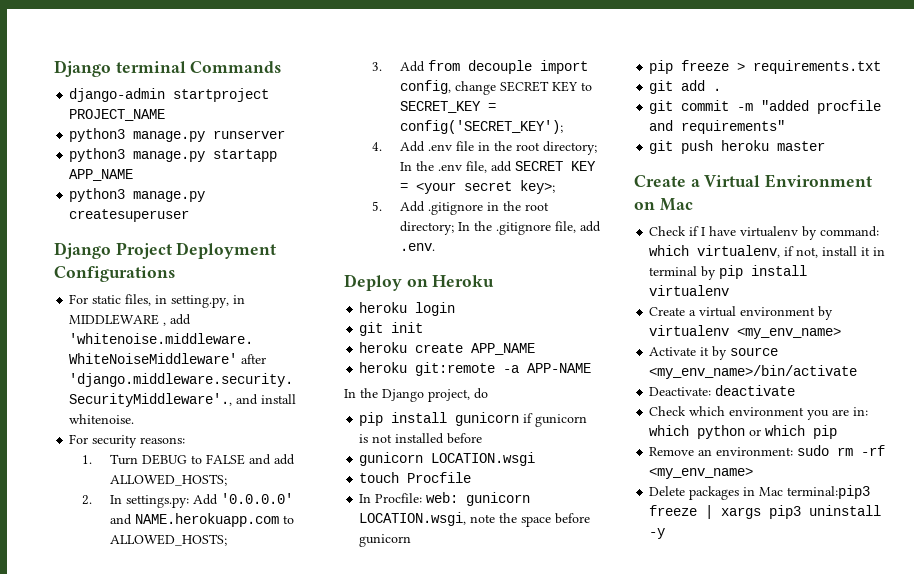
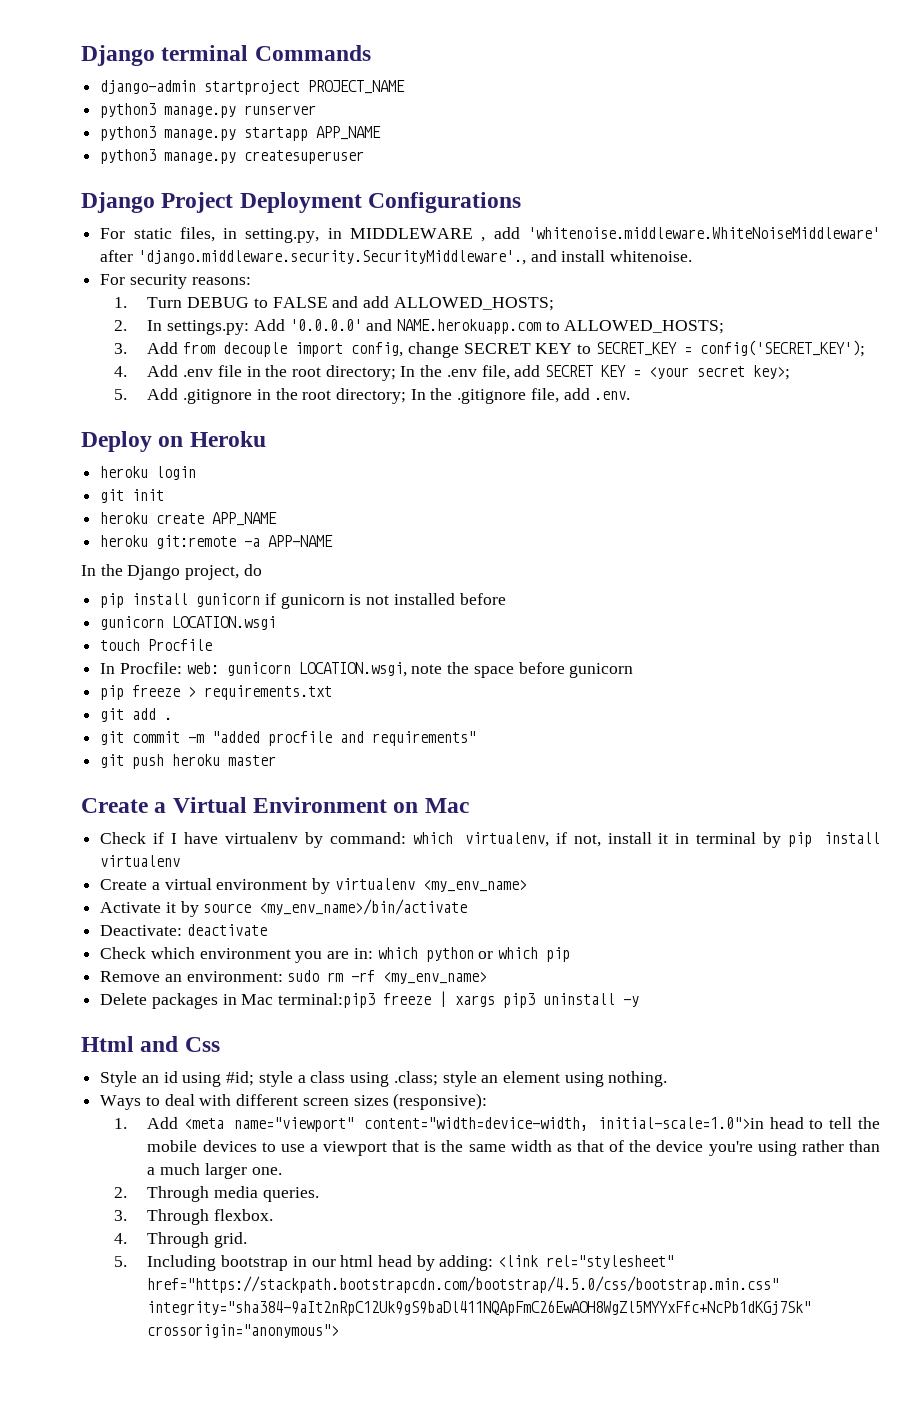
(666, 533) none -> [81,1036,220,1052] [100,1071,668,1087] [100,1093,488,1110] [114,1117,881,1132] [147,1140,881,1156] [147,1163,282,1179] [114,1186,319,1202] [114,1209,274,1225] [114,1232,248,1248] [114,1255,675,1271] [147,1276,780,1293] [147,1300,812,1316] [147,1324,340,1338] // Html and Css // Style an id using #id; style a class using .class; style an element using nothing. // Ways to deal with different screen sizes (responsive): // 1. Add <meta name="viewport" content="width=device-width, initial-scale=1.0">in head to tell the mobile devices to use a viewport that is the same width as that of the device you're using rather than a much larger one. // 2. Through media queries. // 3. Through flexbox. // 4. Through grid. // 5. Including bootstrap in our html head by adding: <link rel="stylesheet" href="https://stackpath.bootstrapcdn.com/bootstrap/4.5.0/css/bootstrap.min.css" integrity="sha384-9aIt2nRpC12Uk9gS9baDl411NQApFmC26EwAOH8WgZl5MYYxFfc+NcPb1dKGj7Sk" crossorigin="anonymous">

